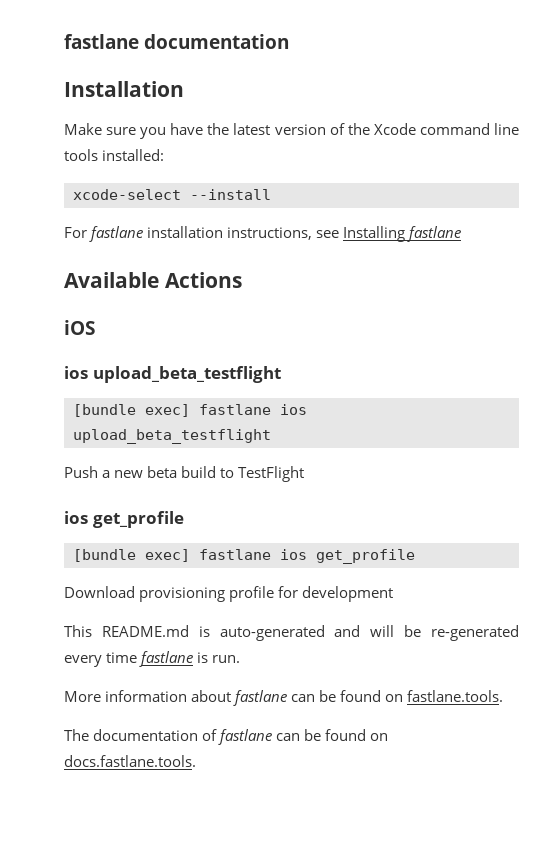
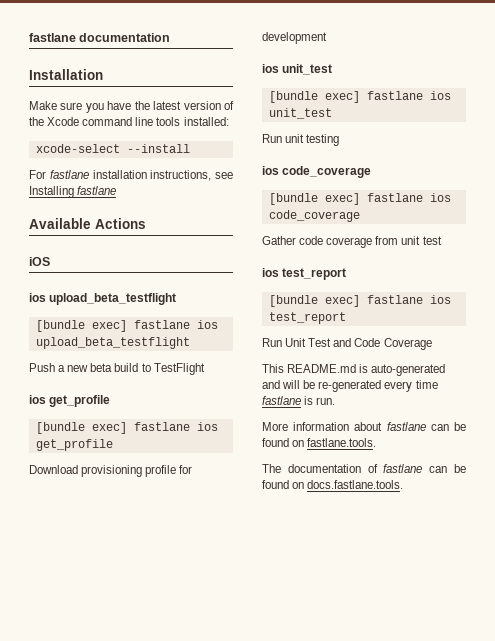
(394, 594) none -> [262,64,333,75] [268,91,451,103] [268,108,332,119] [262,134,340,146] [262,166,372,178] [268,193,451,205] [268,210,360,222] [262,236,442,248] [262,268,347,280] [268,295,451,307] [268,312,346,324] [262,338,432,350] // ios unit_test // [bundle exec] fastlane ios unit_test // Run unit testing // ios code_coverage // [bundle exec] fastlane ios code_coverage // Gather code coverage from unit test // ios test_report // [bundle exec] fastlane ios test_report // Run Unit Test and Code Coverage

